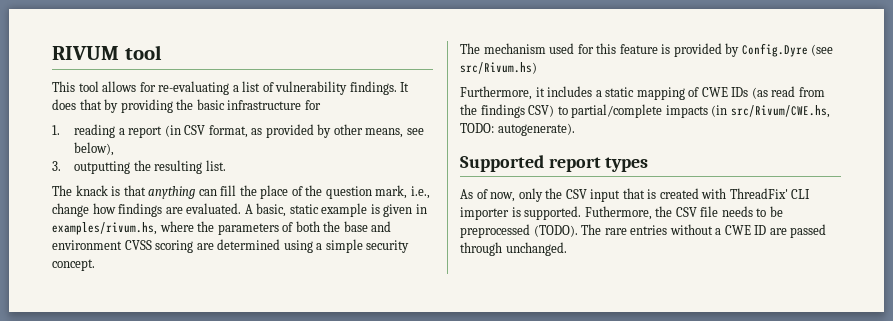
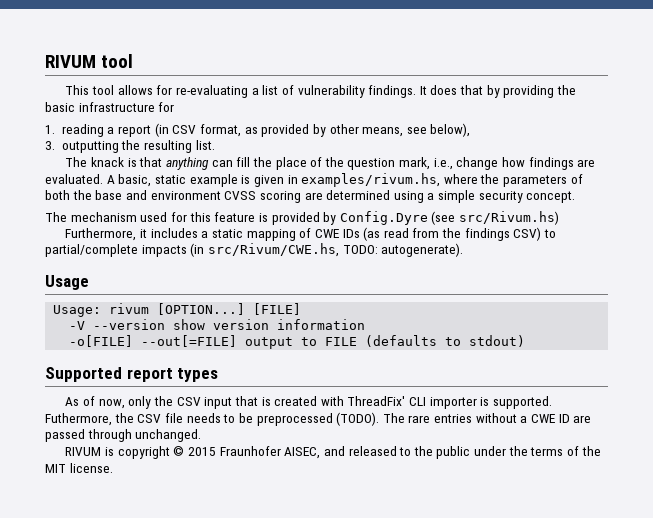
(575, 129) none -> [45,275,89,290] [53,303,302,317] [69,319,366,330] [69,335,526,349] // Usage // Usage: rivum [OPTION...] [FILE] // -V --version show version information // -o[FILE] --out[=FILE] output to FILE (defaults to stdout)
(567, 249) none -> [65,446,601,459] [45,463,113,473] // RIVUM is copyright © 2015 Fraunhofer AISEC, and released to the public under the terms of the MIT license.

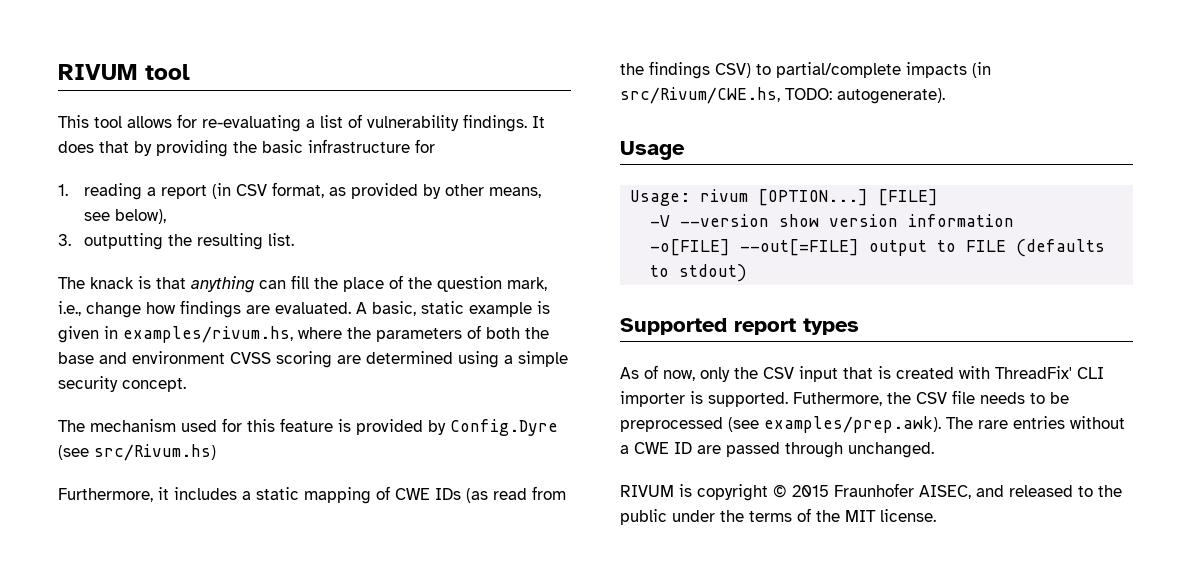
[336,412,380,426] (TODO). -> [728,416,941,433] (see examples/prep.awk).

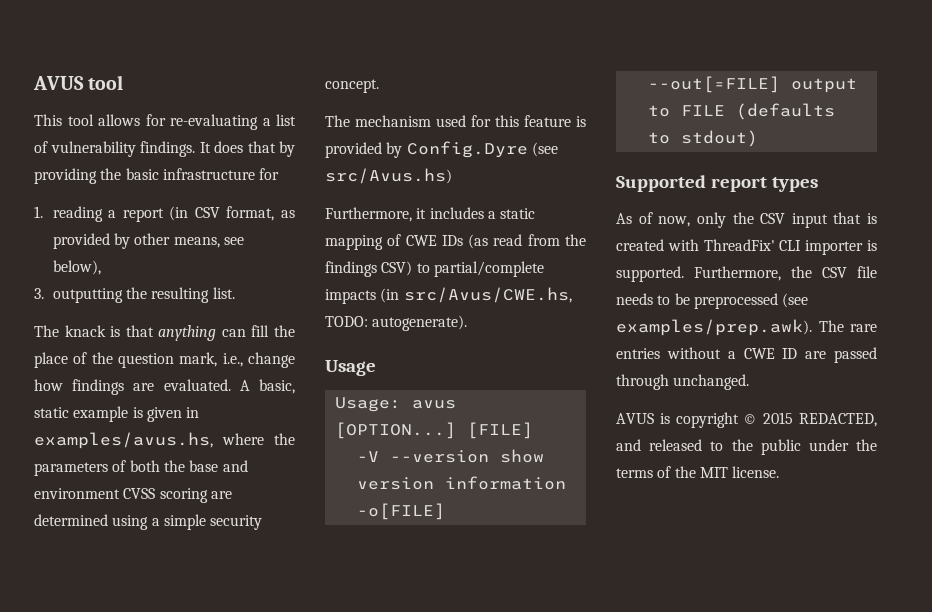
[58,64,137,80] RIVUM -> [33,76,84,90] AVUS
[123,326,293,343] examples/rivum.hs, -> [34,432,213,449] examples/avus.hs,
[94,444,216,461] src/Rivum.hs) -> [325,168,452,184] src/Avus.hs)
[620,87,780,104] src/Rivum/CWE.hs, -> [403,287,572,303] src/Avus/CWE.hs,
[700,189,749,202] rivum -> [411,400,456,409] avus
[793,392,882,406] Futhermore, -> [694,266,781,281] Furthermore,
[620,485,674,497] RIVUM -> [616,413,654,424] AVUS
[834,483,971,499] Fraunhofer AISEC, -> [799,413,877,427] REDACTED,

